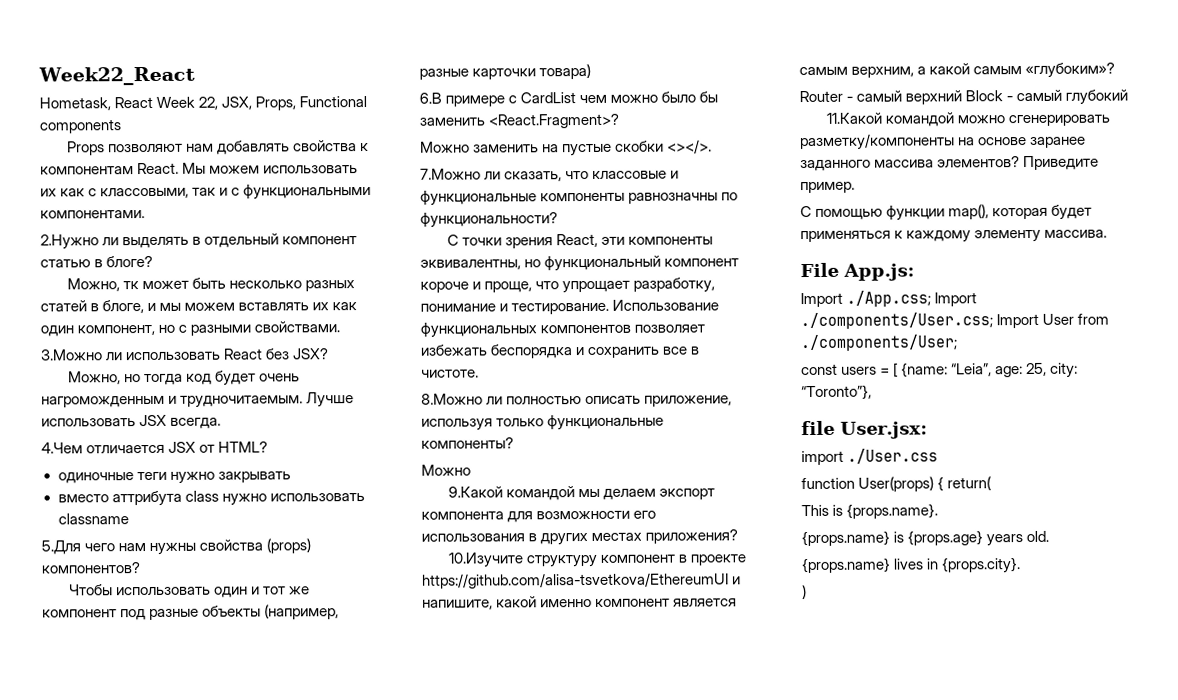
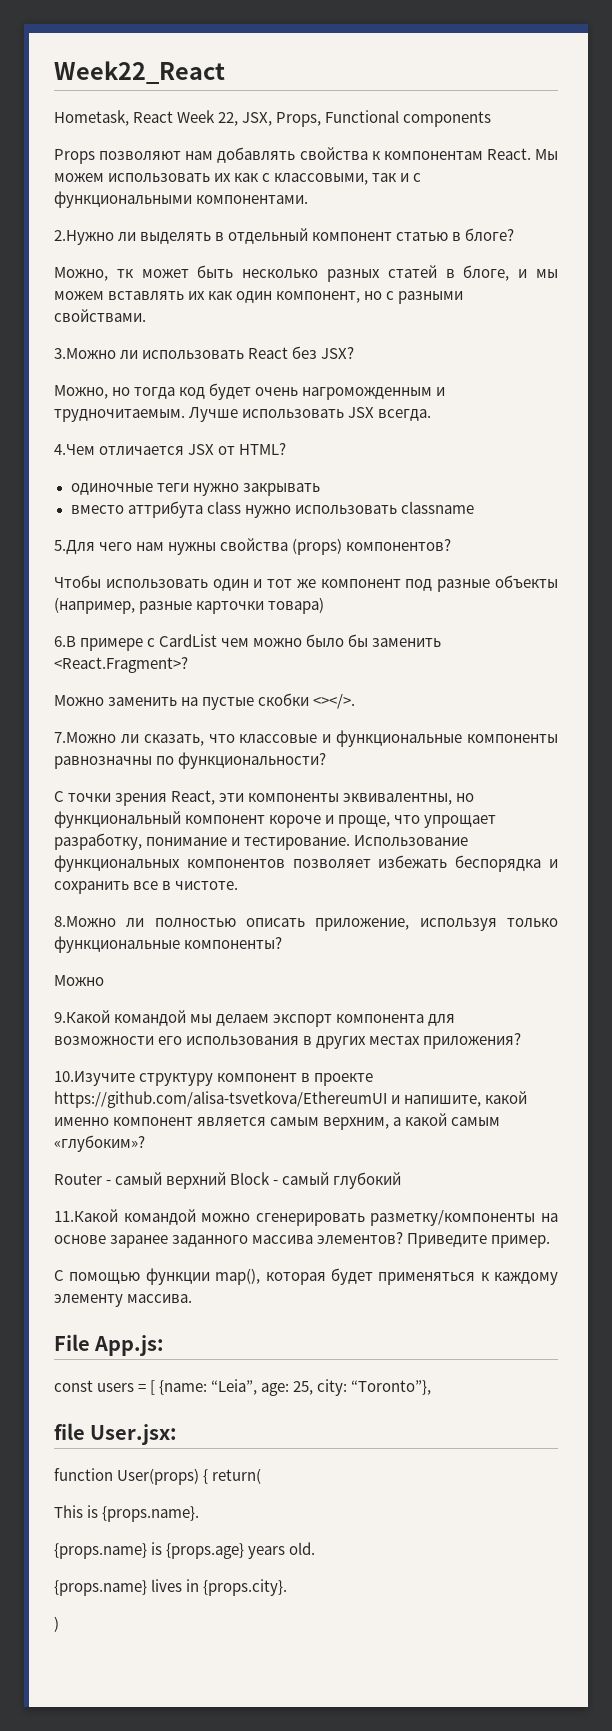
[800,290,978,308] [800,312,1110,330] [800,334,958,352] // Import ./App.css; Import ./components/User.css; Import User from ./components/User; -> (165, 1345) none
[801,448,939,466] // import ./User.css -> (178, 1434) none

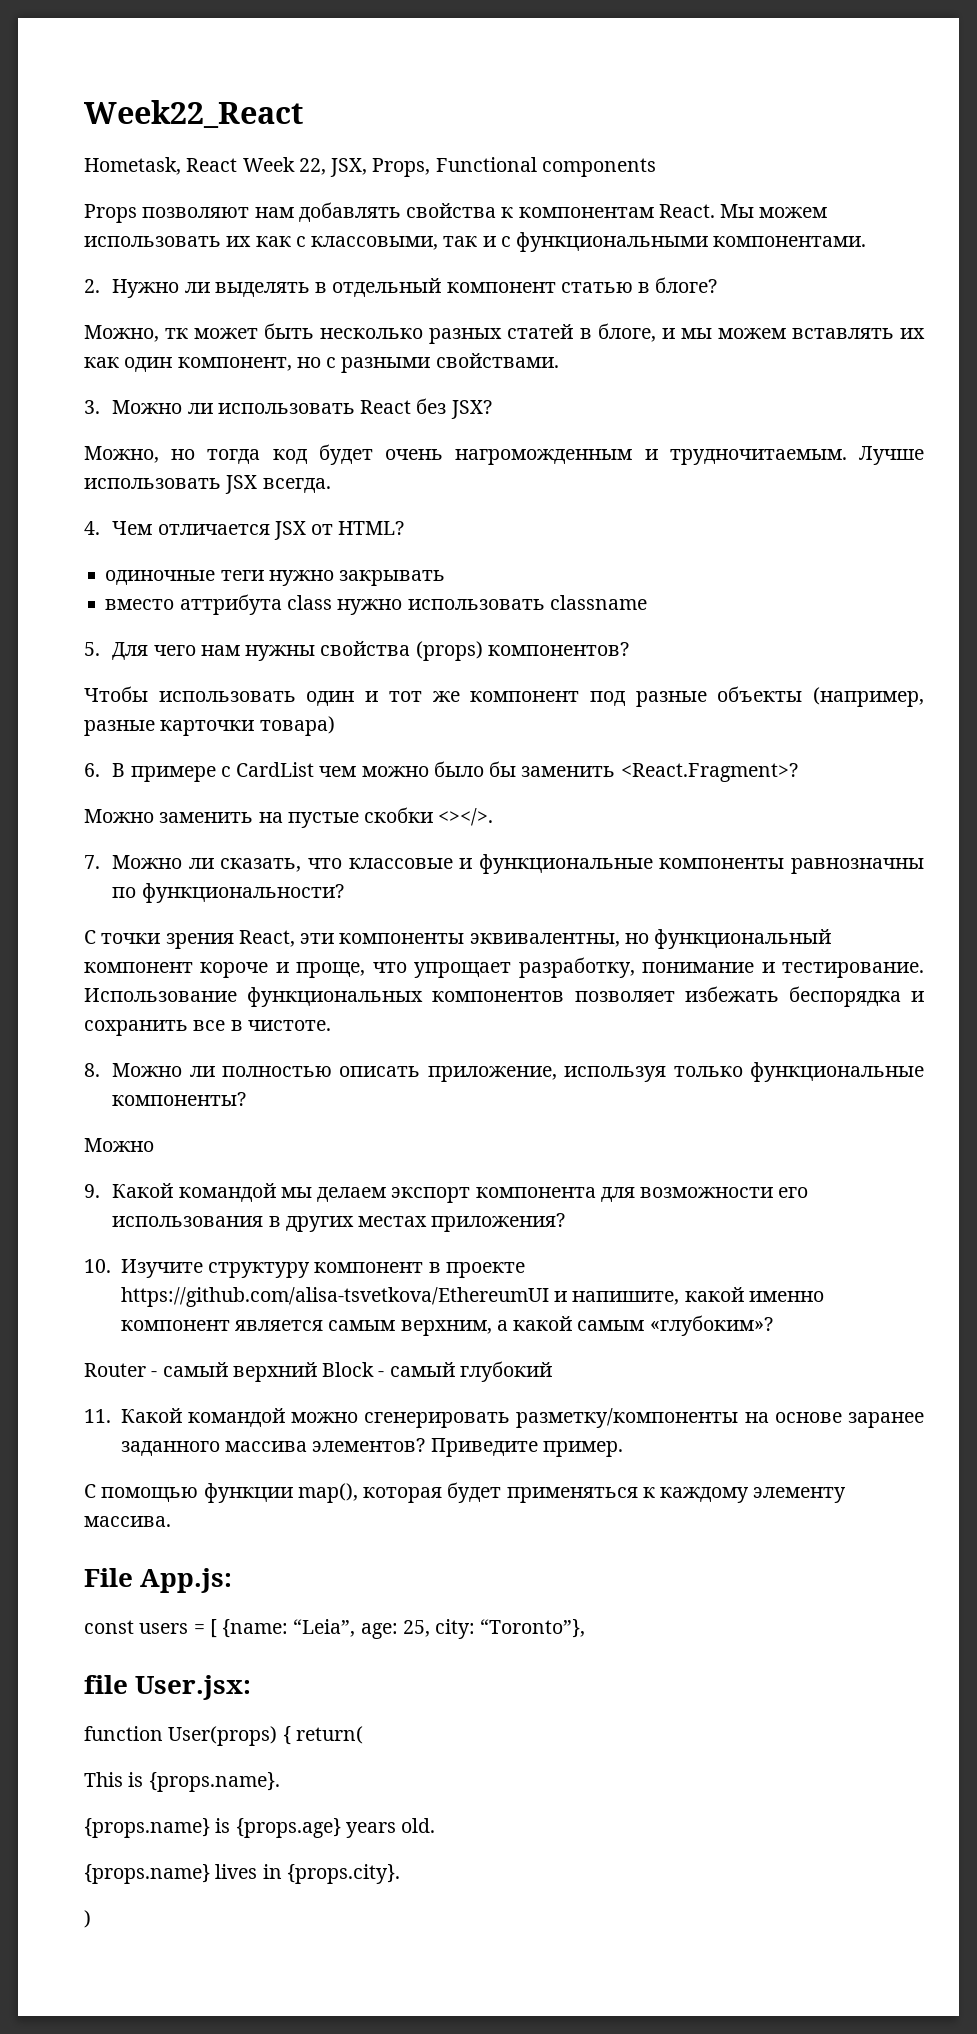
[54,230,114,245] 2.Нужно -> [84,279,180,298] 2. Нужно
[54,348,116,359] 3.Можно -> [84,400,183,414] 3. Можно
[54,444,95,455] 4.Чем -> [84,521,153,535] 4. Чем
[54,540,95,555] 5.Для -> [84,642,149,660] 5. Для
[54,636,76,647] 6.В -> [84,763,126,777] 6. В
[54,732,116,743] 7.Можно -> [84,855,183,869] 7. Можно
[54,916,116,927] 8.Можно -> [84,1063,183,1077] 8. Можно
[54,1010,110,1023] 9.Какой -> [84,1183,174,1198] 9. Какой
[54,1071,135,1086] 10.Изучите -> [84,1259,203,1278] 10. Изучите
[54,1209,118,1222] 11.Какой -> [84,1408,182,1423] 11. Какой

